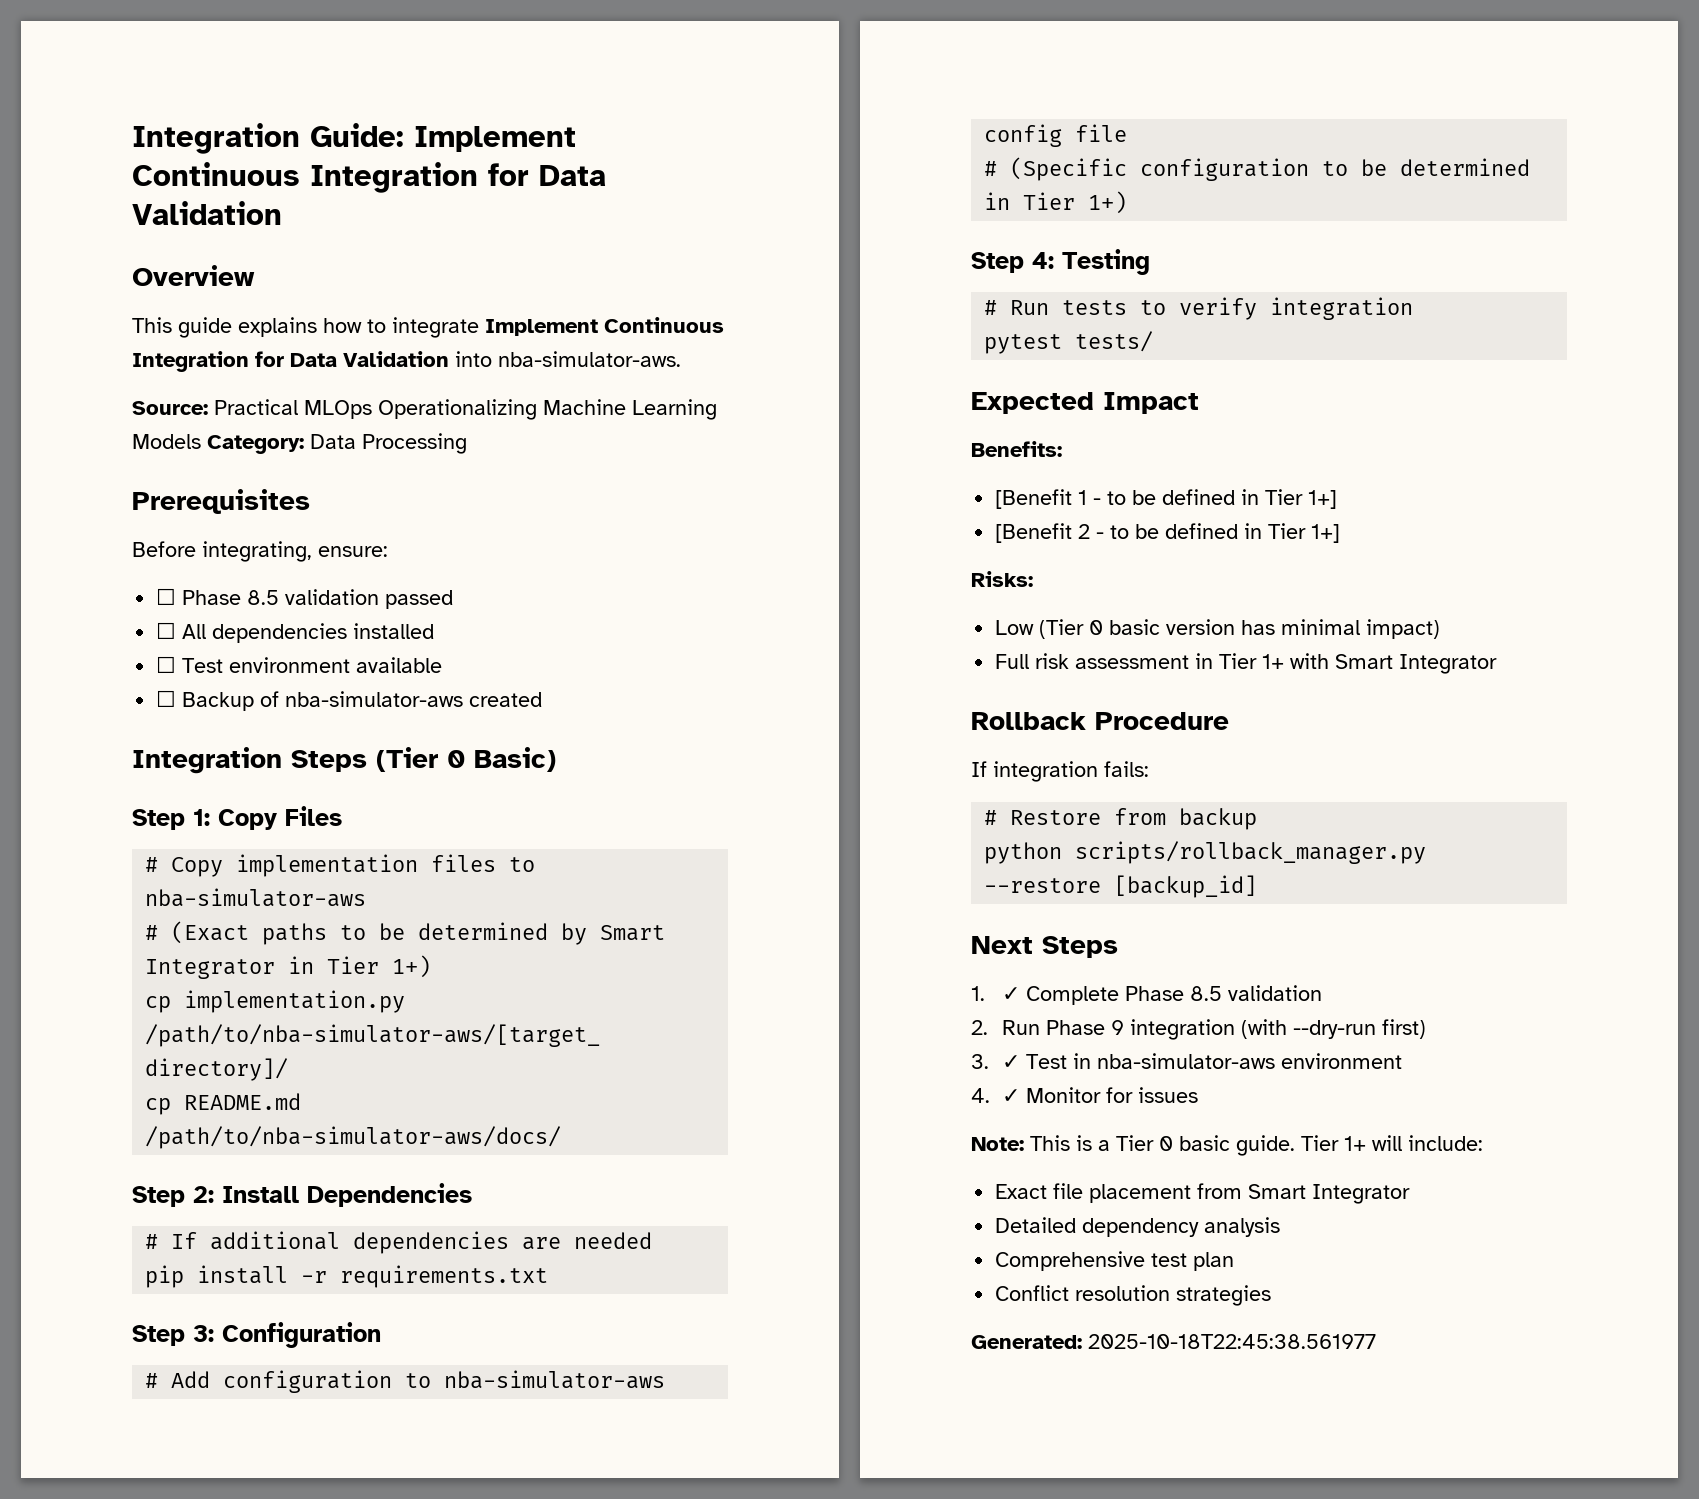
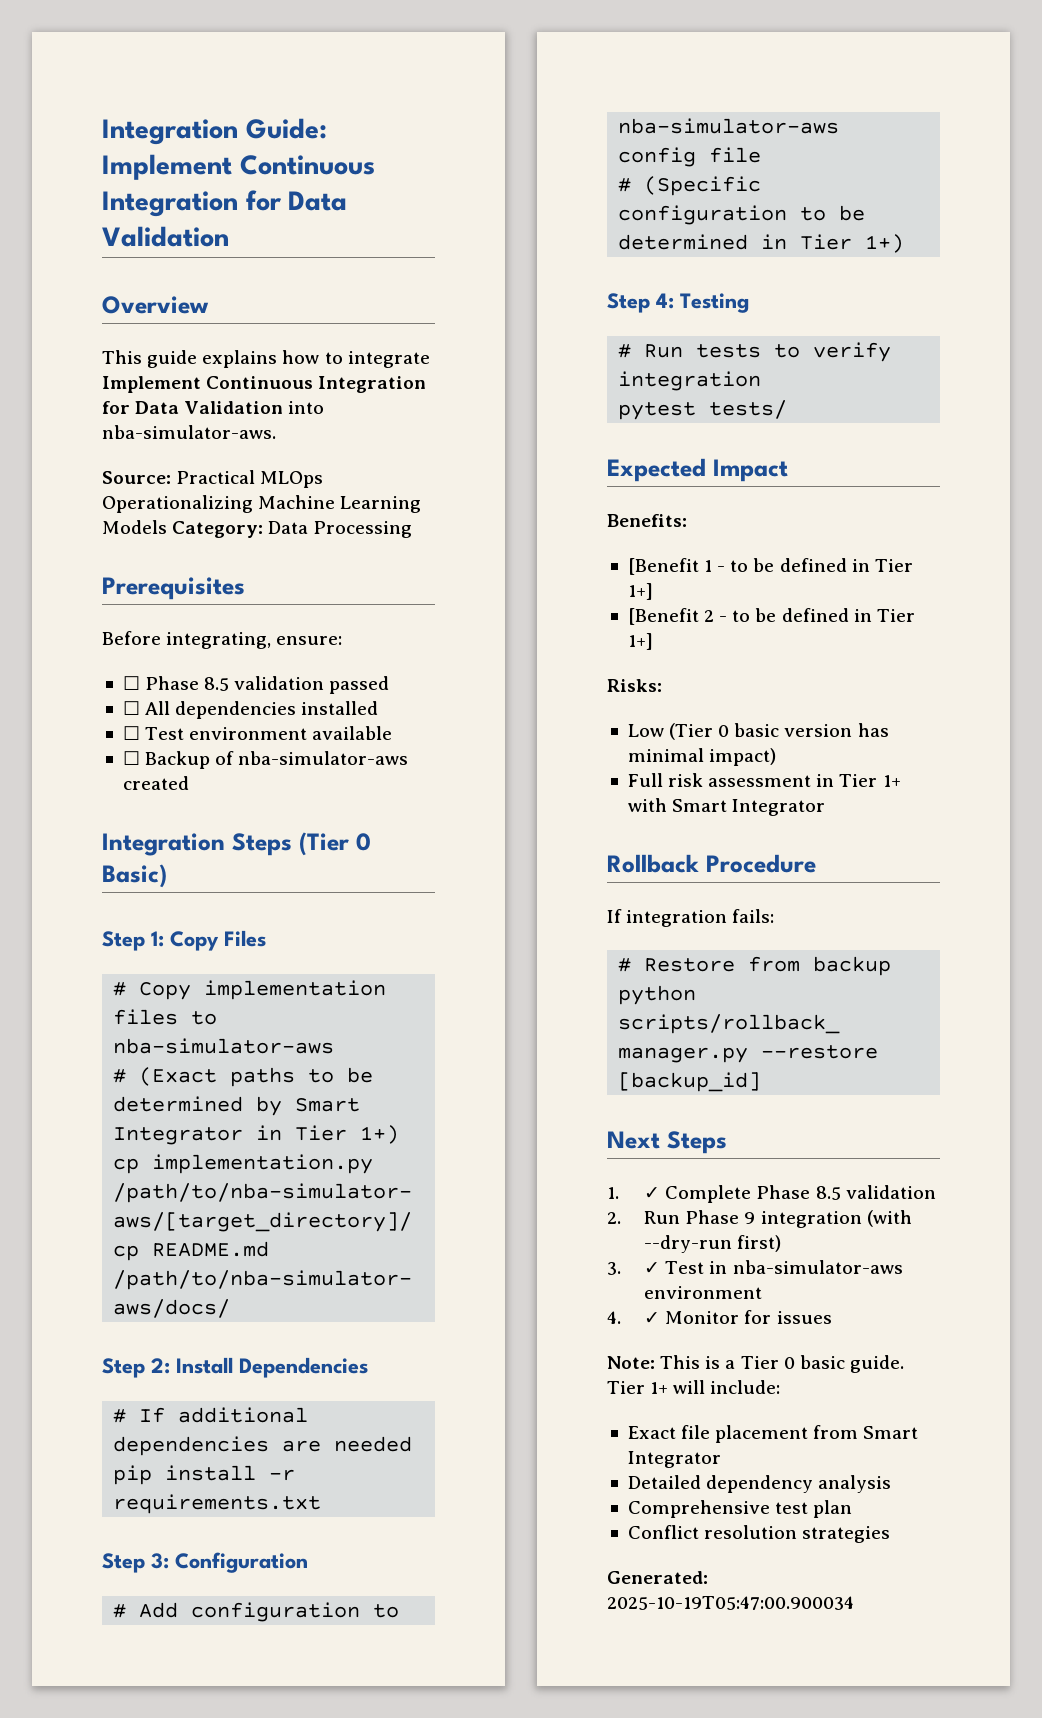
[1088,1334,1376,1349] 2025-10-18T22:45:38.561977 -> [607,1596,854,1610] 2025-10-19T05:47:00.900034

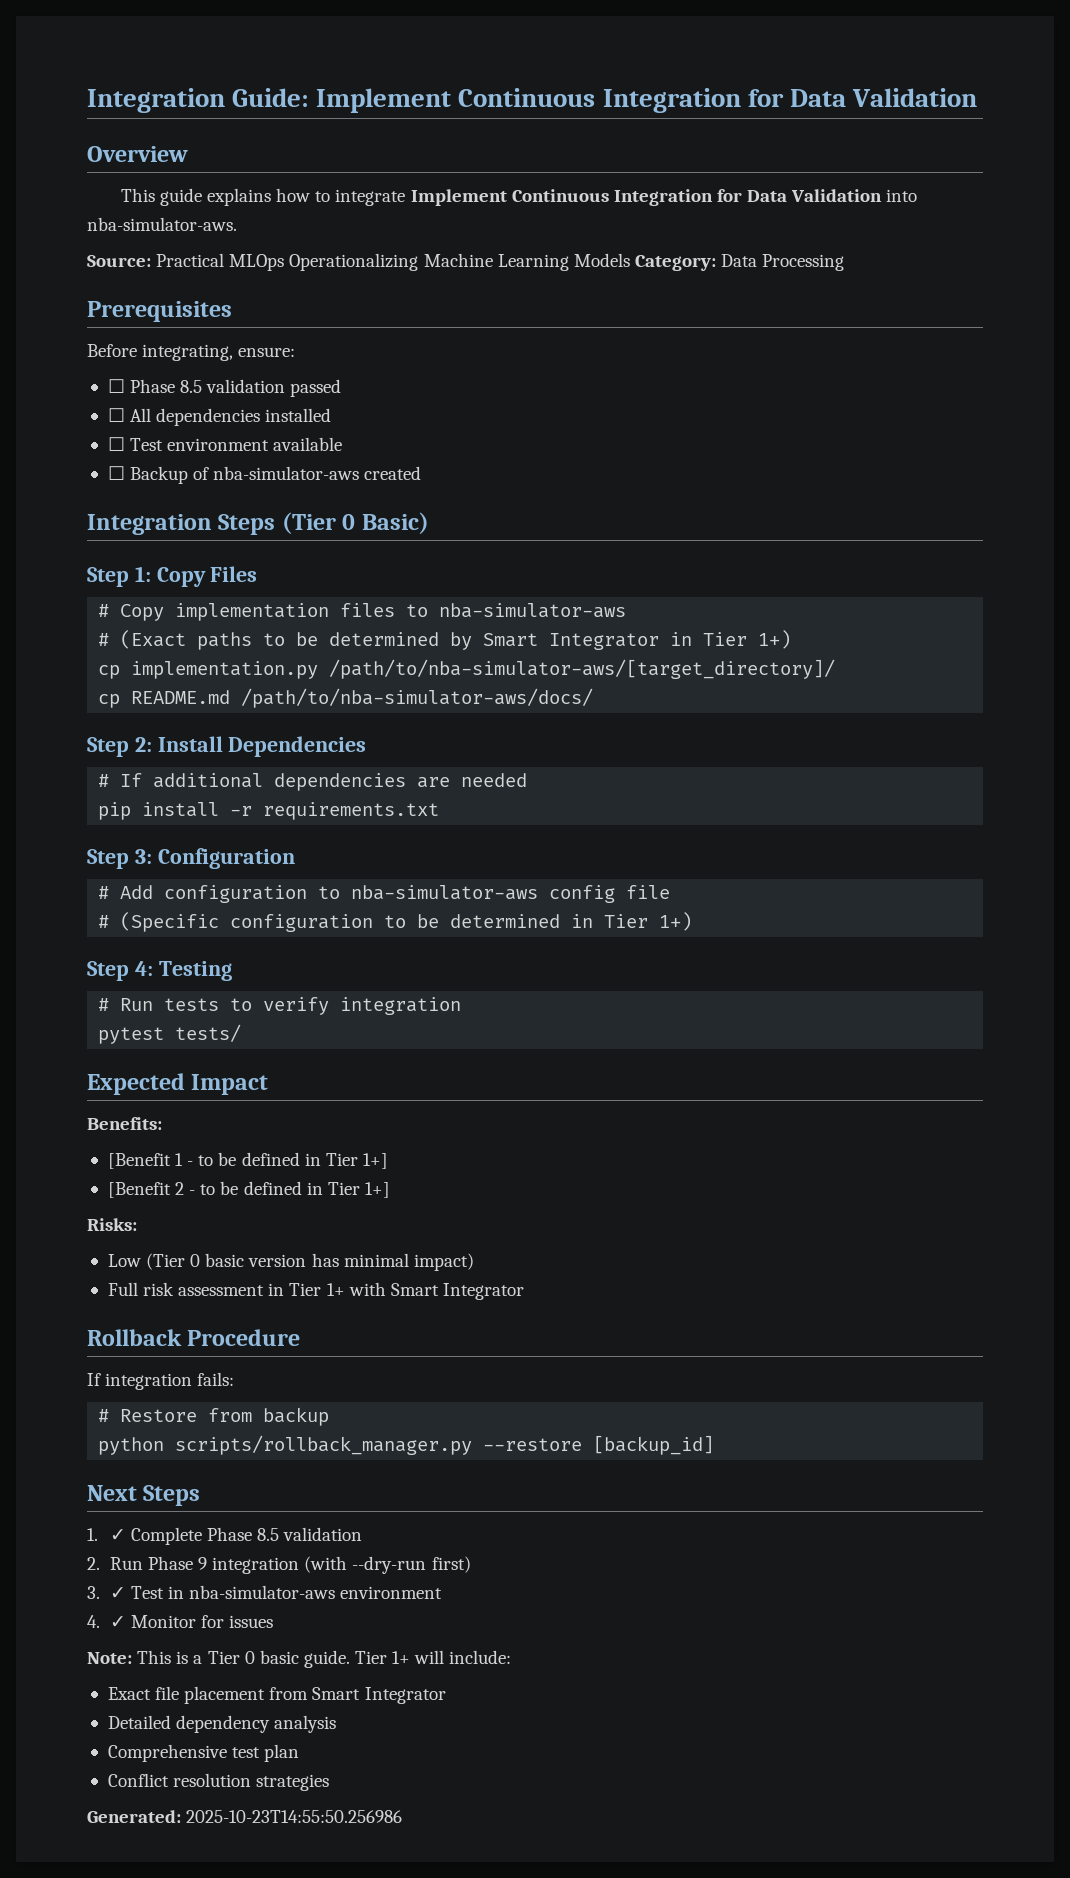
[607,1596,854,1610] 2025-10-19T05:47:00.900034 -> [186,1810,403,1823] 2025-10-23T14:55:50.256986

